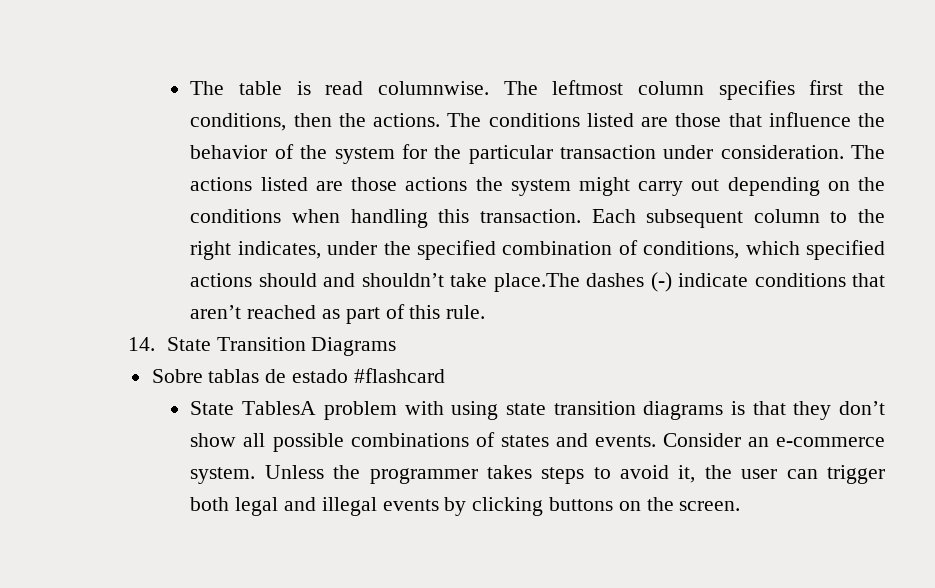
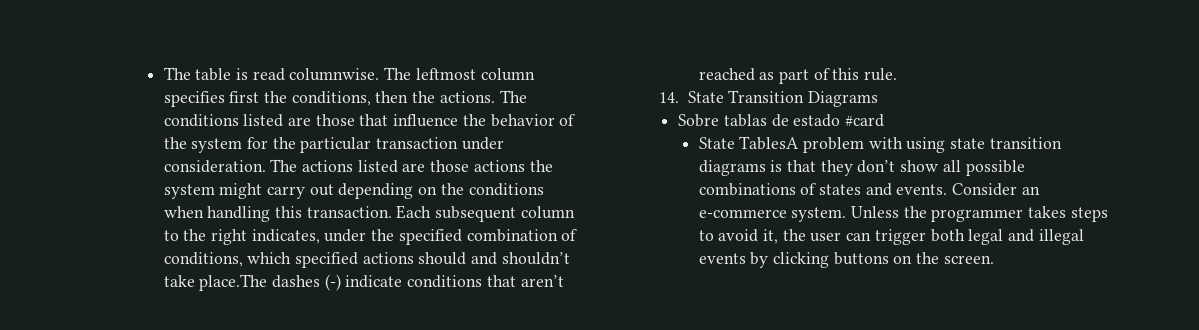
[353,368,445,383] #flashcard -> [844,114,884,127] #card

